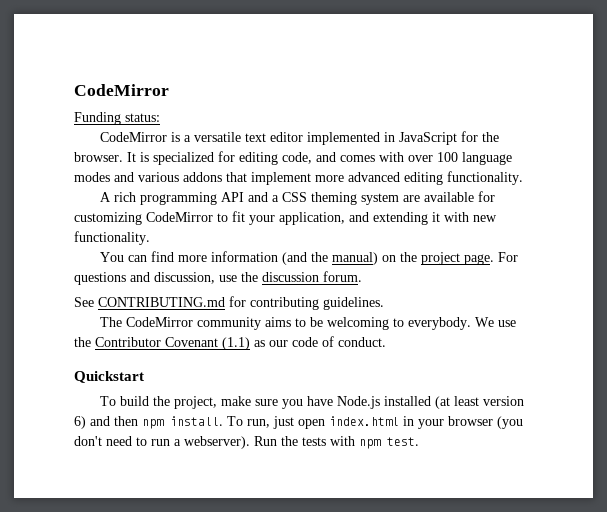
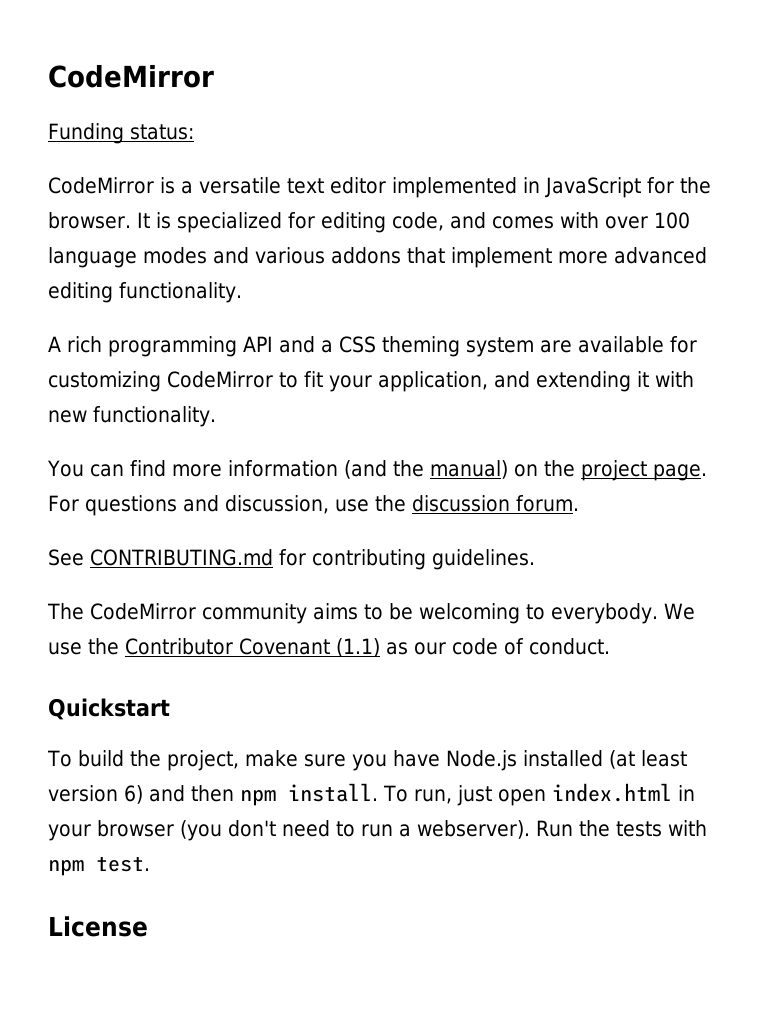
(419, 441) none -> [48,916,148,937] // License

